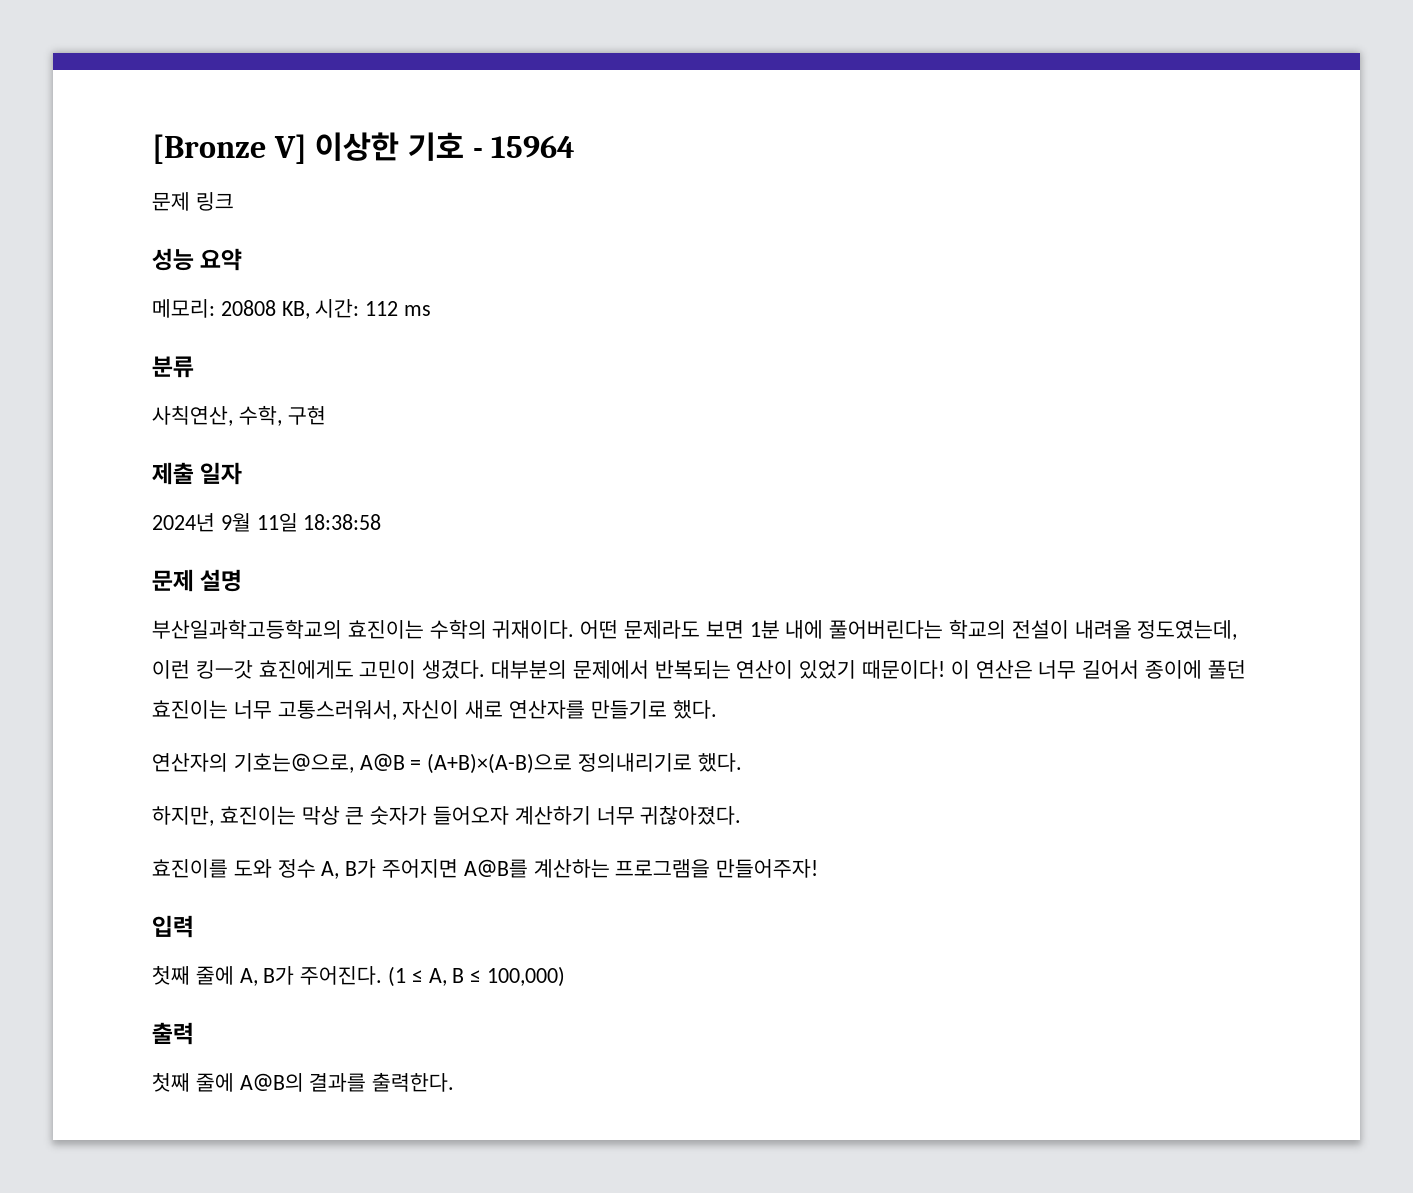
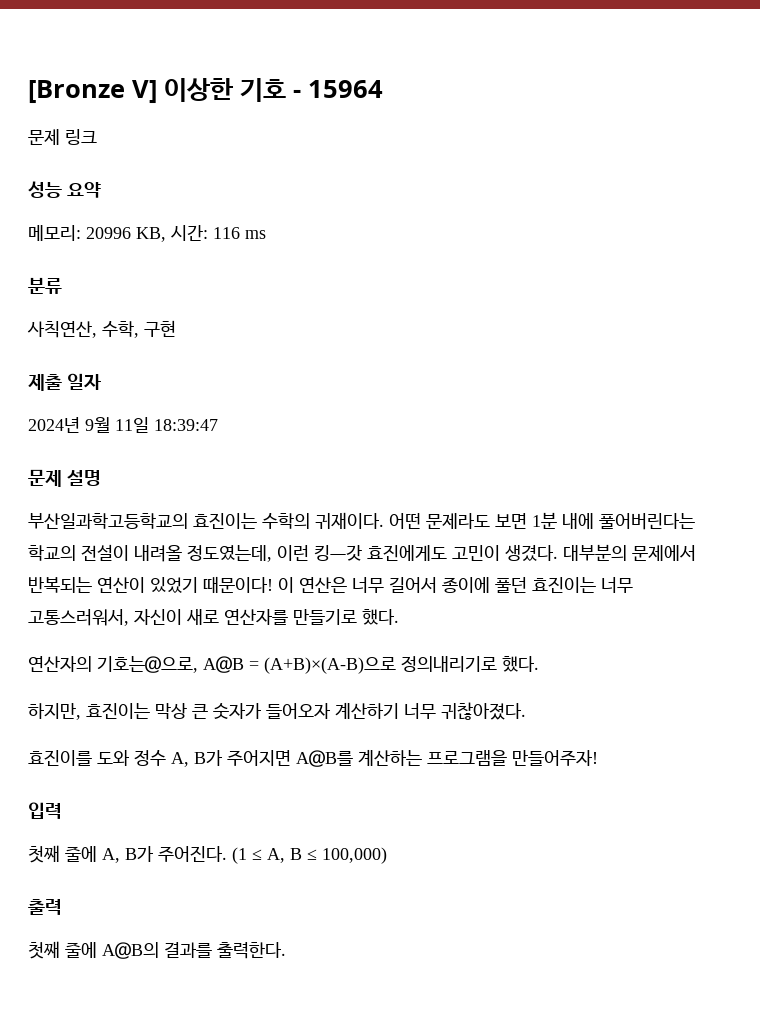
[220,300,276,316] 20808 -> [86,227,131,239] 20996
[365,301,399,316] 112 -> [213,227,240,239] 116
[303,514,382,530] 18:38:58 -> [154,419,218,431] 18:39:47

